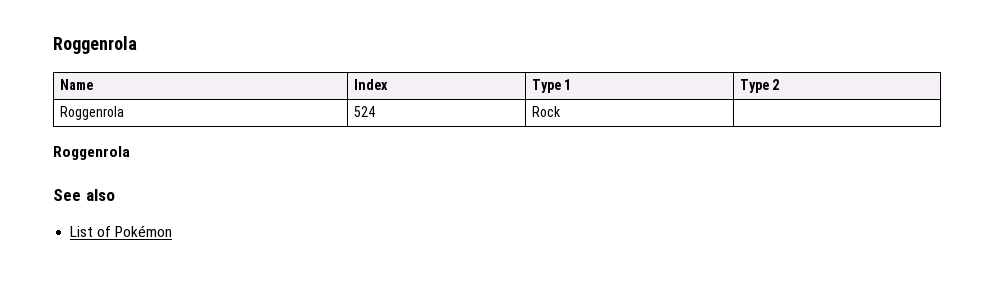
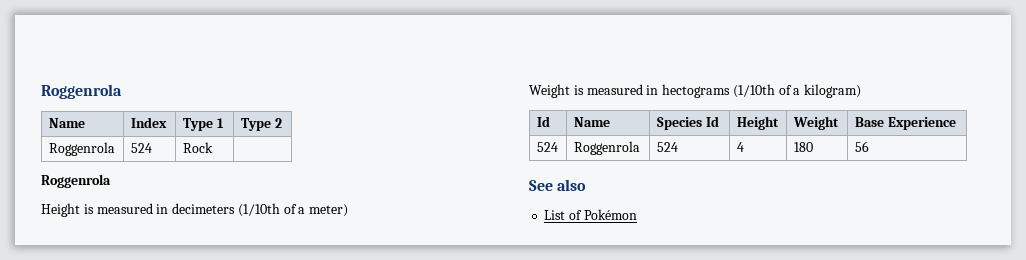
(130, 153) none -> [41,203,349,217] [529,84,862,98] [536,116,550,127] [573,117,610,127] [656,116,719,130] [736,116,779,130] [792,116,839,130] [854,117,956,130] [536,142,558,152] [573,141,640,155] [656,142,678,152] [736,142,744,152] [793,142,813,152] [854,141,869,152] // Height is measured in decimeters (1/10th of a meter) // Weight is measured in hectograms (1/10th of a kilogram) // Id | Name | Species Id | Height | Weight | Base Experience // 524 | Roggenrola | 524 | 4 | 180 | 56

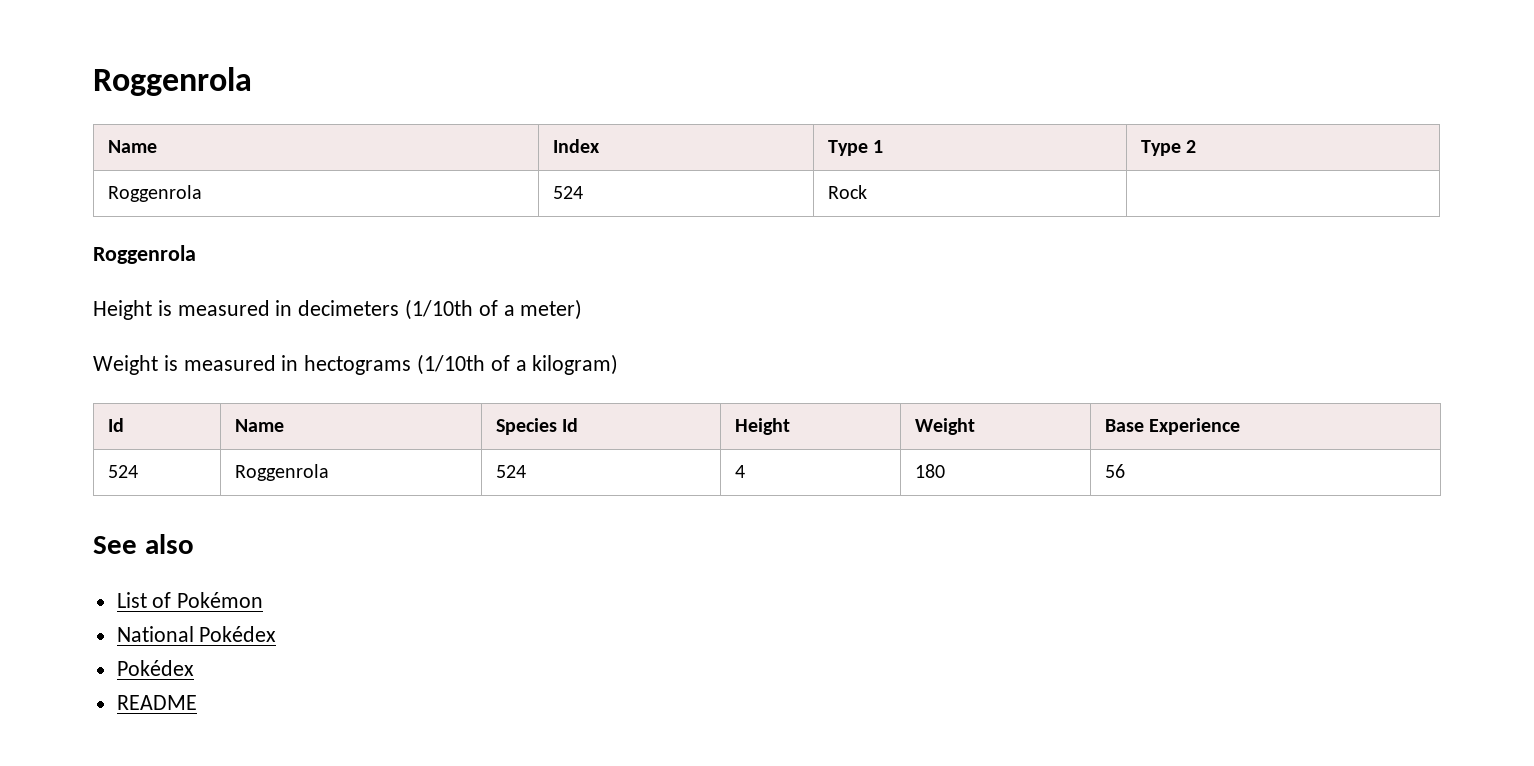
(637, 214) none -> [116,626,277,642] [116,660,194,676] [116,695,197,710] // National Pokédex // Pokédex // README

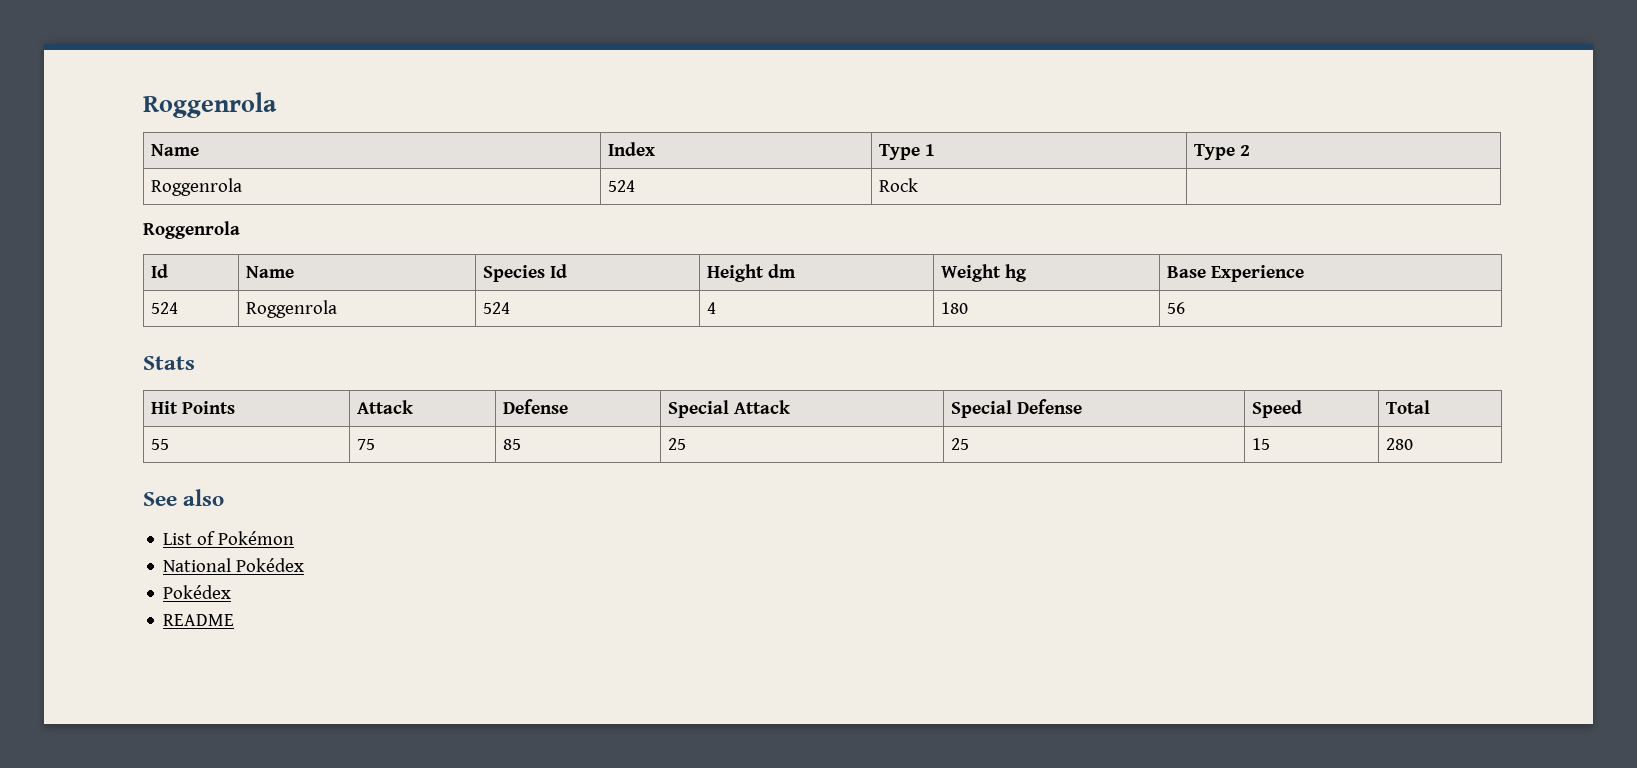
[93,299,583,320] [93,354,619,375] // Height is measured in decimeters (1/10th of a meter) // Weight is measured in hectograms (1/10th of a kilogram) -> (240, 230) none
[915,418,976,435] | Weight -> [767,264,796,278] [940,264,1027,282] dm | Weight hg
(1126, 471) none -> [143,356,195,370] [150,401,235,414] [356,400,413,414] [502,399,568,414] [667,400,790,418] [950,399,1082,418] [1251,400,1302,418] [1385,400,1430,414] [150,439,169,450] [356,439,375,450] [502,439,521,450] [667,438,686,450] [950,438,969,450] [1251,438,1270,450] [1385,438,1413,450] // Stats // Hit Points | Attack | Defense | Special Attack | Special Defense | Speed | Total // 55 | 75 | 85 | 25 | 25 | 15 | 280

